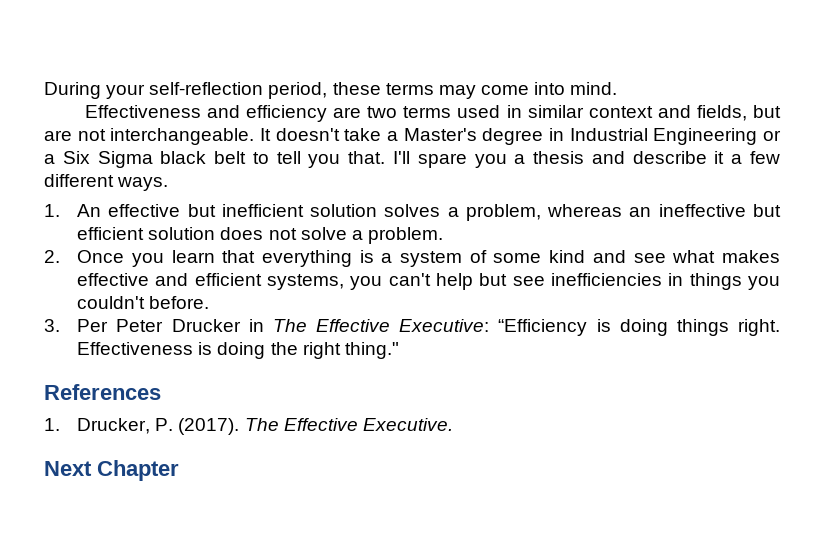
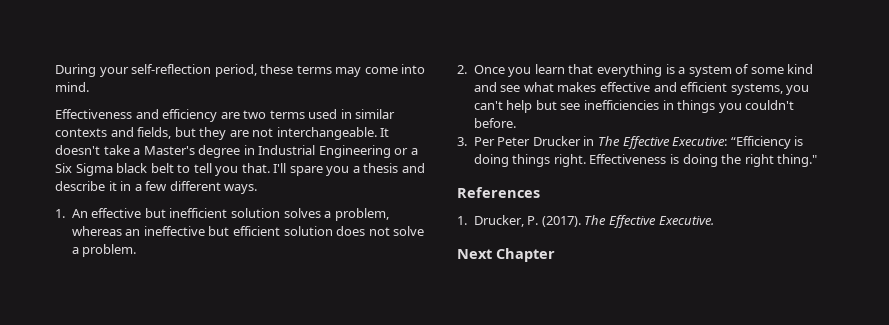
[588,106,653,118] context -> [55,128,107,137] contexts
(781, 111) none -> [199,127,227,140] they
(725, 157) none -> [120,181,132,191] in

